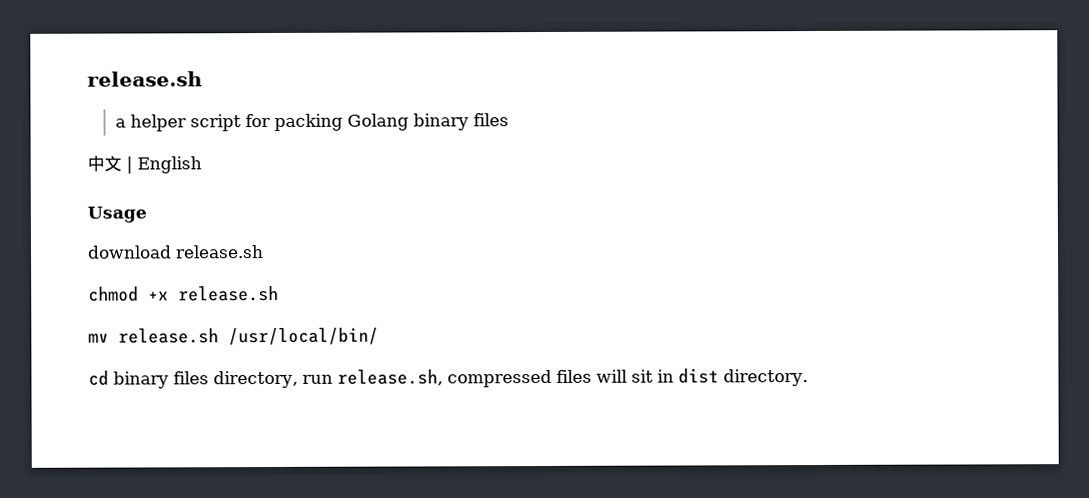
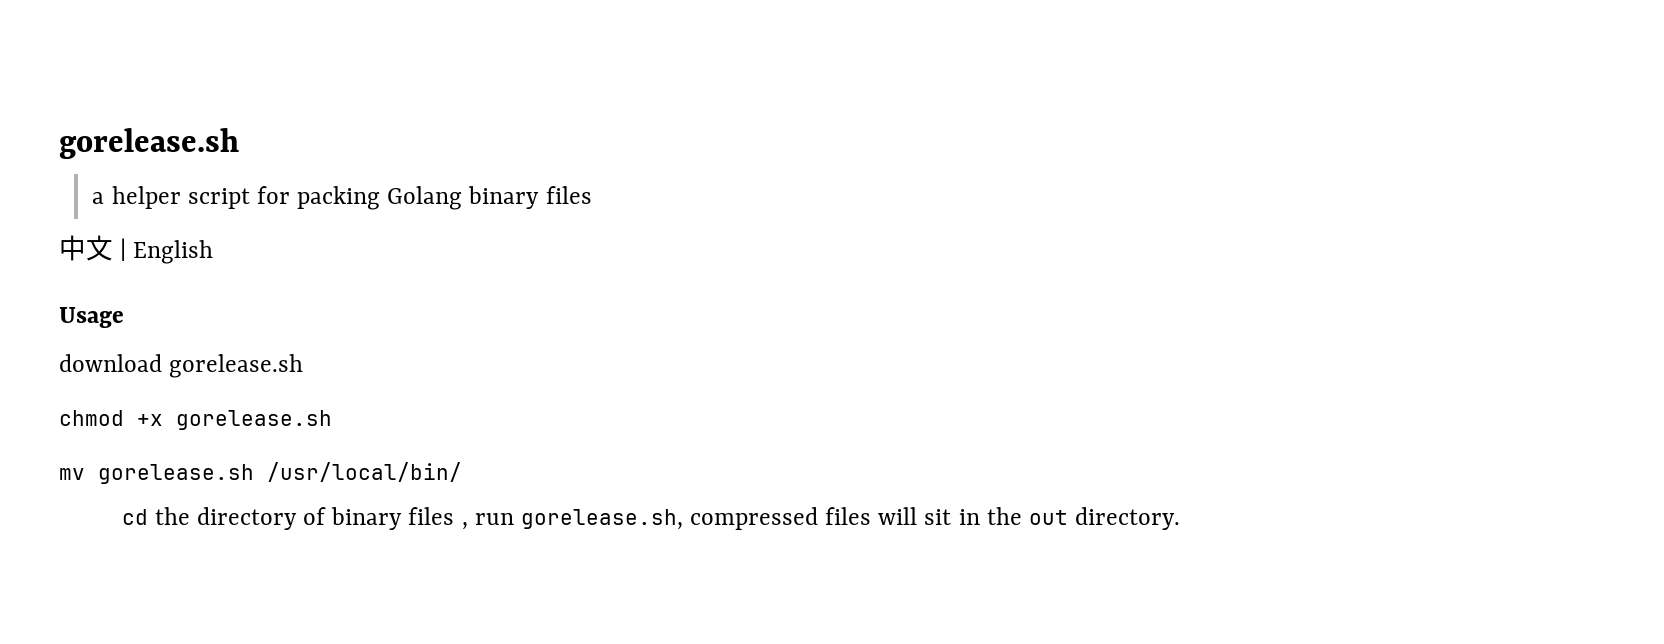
[87,71,203,87] release.sh -> [59,128,239,159] gorelease.sh
[175,245,264,259] release.sh -> [169,354,304,378] gorelease.sh
[178,285,279,302] release.sh -> [176,410,332,430] gorelease.sh
[118,328,219,344] release.sh -> [98,464,254,484] gorelease.sh
[113,369,443,389] binary files directory, run release.sh, -> [154,507,683,530] the directory of binary files , run gorelease.sh,
[677,368,719,384] dist -> [986,507,1068,525] the out

